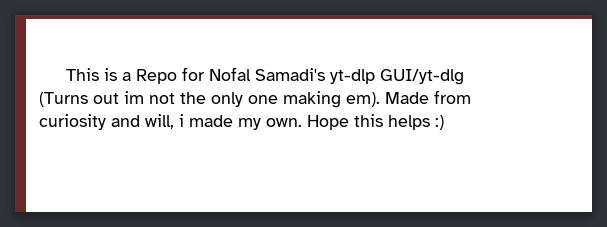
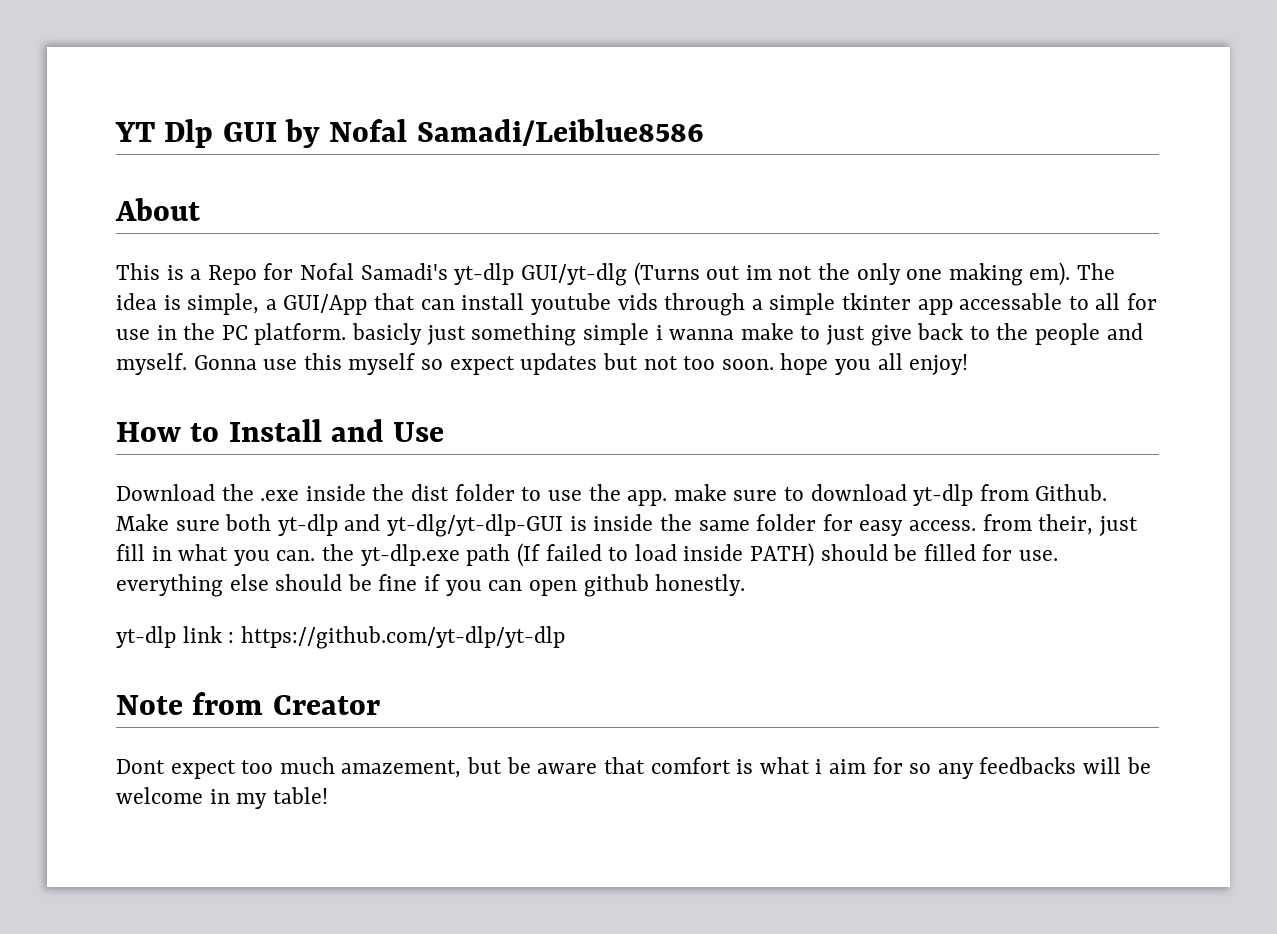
(66, 74) none -> [115,119,704,148] [115,198,200,221] YT Dlp GUI by Nofal Samadi/Leiblue8586 // About //
[385,90,471,104] [39,114,444,130] Made from curiosity and will, i made my own. Hope this helps :) -> [1077,263,1116,280] [116,293,1158,316] [116,323,1143,346] [116,353,969,375] [116,419,445,442] [116,484,1108,506] [116,514,1138,537] [116,543,1059,567] [116,574,746,597] [116,626,565,649] [116,692,380,715] [116,757,1151,779] [116,787,328,809] The idea is simple, a GUI/App that can install youtube vids through a simple tkinter app accessable to all for use in the PC platform. basicly just something simple i wanna make to just give back to the people and myself. Gonna use this myself so expect updates but not too soon. hope you all enjoy! // How to Install and Use // Download the .exe inside the dist folder to use the app. make sure to download yt-dlp from Github. Make sure both yt-dlp and yt-dlg/yt-dlp-GUI is inside the same folder for easy access. from their, just fill in what you can. the yt-dlp.exe path (If failed to load inside PATH) should be filled for use. everything else should be fine if you can open github honestly. // yt-dlp link : https://github.com/yt-dlp/yt-dlp // Note from Creator // Dont expect too much amazement, but be aware that comfort is what i aim for so any feedbacks will be welcome in my table!

